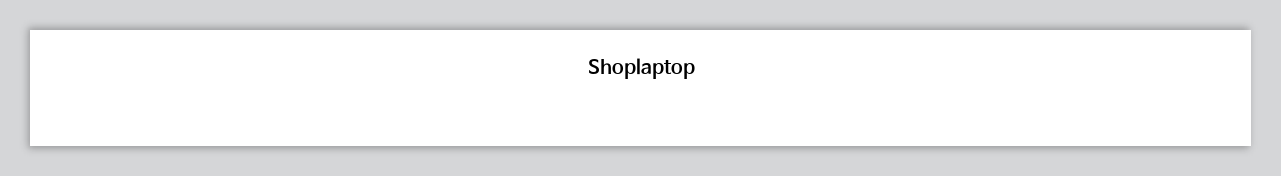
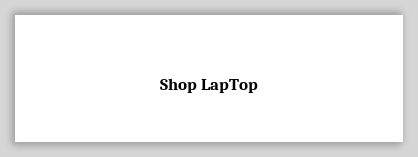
[587,58,695,79] Shoplaptop -> [159,78,259,93] Shop LapTop

